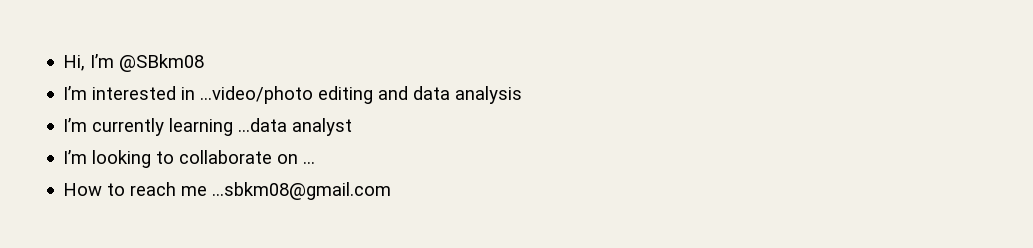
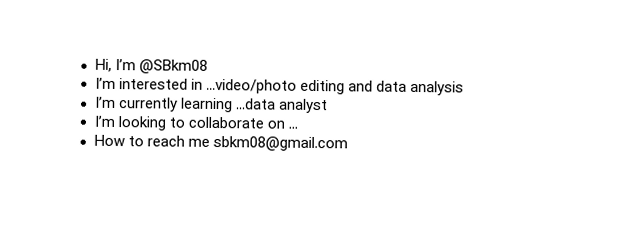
[212,182,392,200] ...sbkm08@gmail.com -> [212,135,348,152] sbkm08@gmail.com

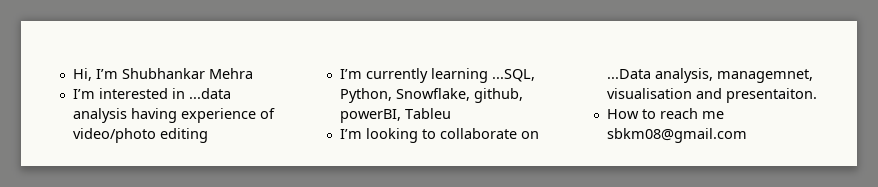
[138,59,208,74] @SBkm08 -> [121,68,253,79] Shubhankar Mehra
[205,78,464,96] [94,96,328,114] ...video/photo editing and data analysis // I’m currently learning ...data analyst -> [188,88,231,99] [72,108,275,123] [72,128,208,143] [339,68,535,83] [339,88,523,103] [339,108,451,123] ...data analysis having experience of video/photo editing // I’m currently learning ...SQL, Python, Snowflake, github, powerBI, Tableu
[287,126,298,129] ... -> [606,68,813,83] [606,88,817,103] ...Data analysis, managemnet, visualisation and presentaiton.

